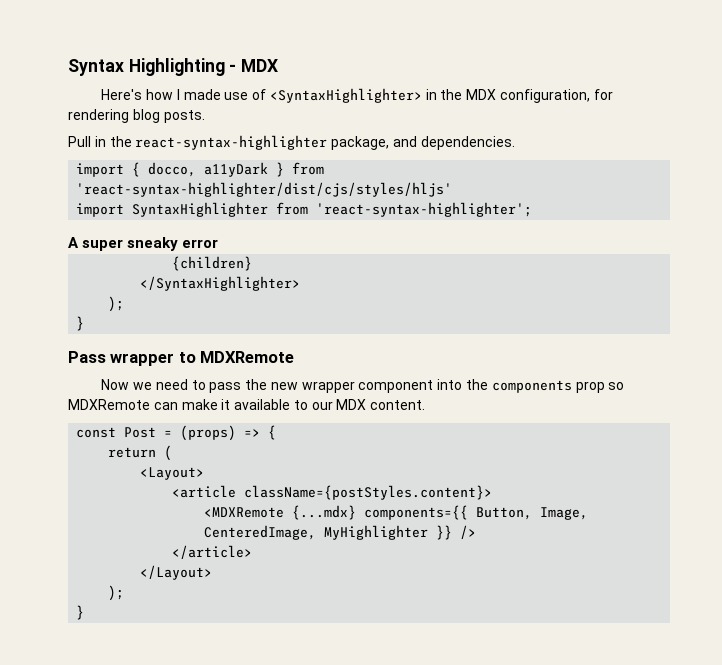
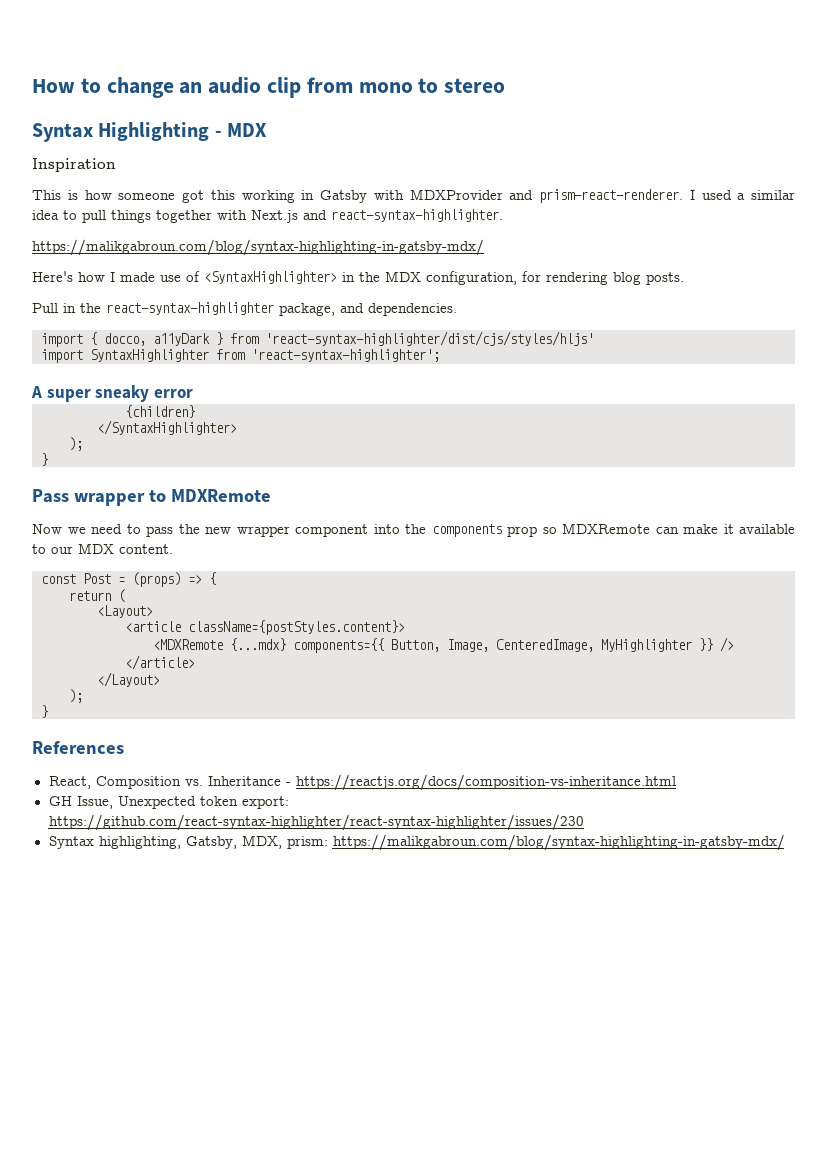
[68,58,279,76] Syntax Highlighting - MDX -> [32,77,506,98] [32,122,268,142] [32,158,116,172] [32,189,795,203] [32,209,503,223] [32,239,484,256] How to change an audio clip from mono to stereo // Syntax Highlighting - MDX // Inspiration // This is how someone got this working in Gatsby with MDXProvider and prism-react-renderer. I used a similar idea to pull things together with Next.js and react-syntax-highlighter. // https://malikgabroun.com/blog/syntax-highlighting-in-gatsby-mdx/
(85, 612) none -> [32,741,124,754] [48,774,676,791] [48,796,289,809] [48,814,584,831] [48,834,785,851] // References // React, Composition vs. Inheritance - https://reactjs.org/docs/composition-vs-inheritance.html // GH Issue, Unexpected token export: https://github.com/react-syntax-highlighter/react-syntax-highlighter/issues/230 // Syntax highlighting, Gatsby, MDX, prism: https://malikgabroun.com/blog/syntax-highlighting-in-gatsby-mdx/

